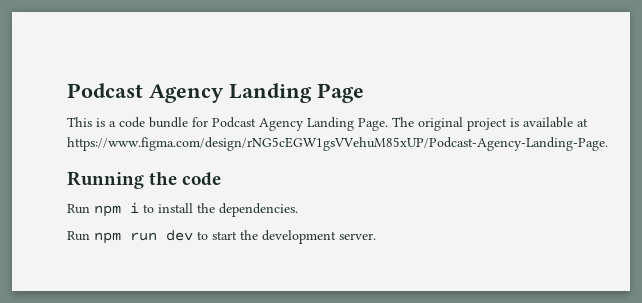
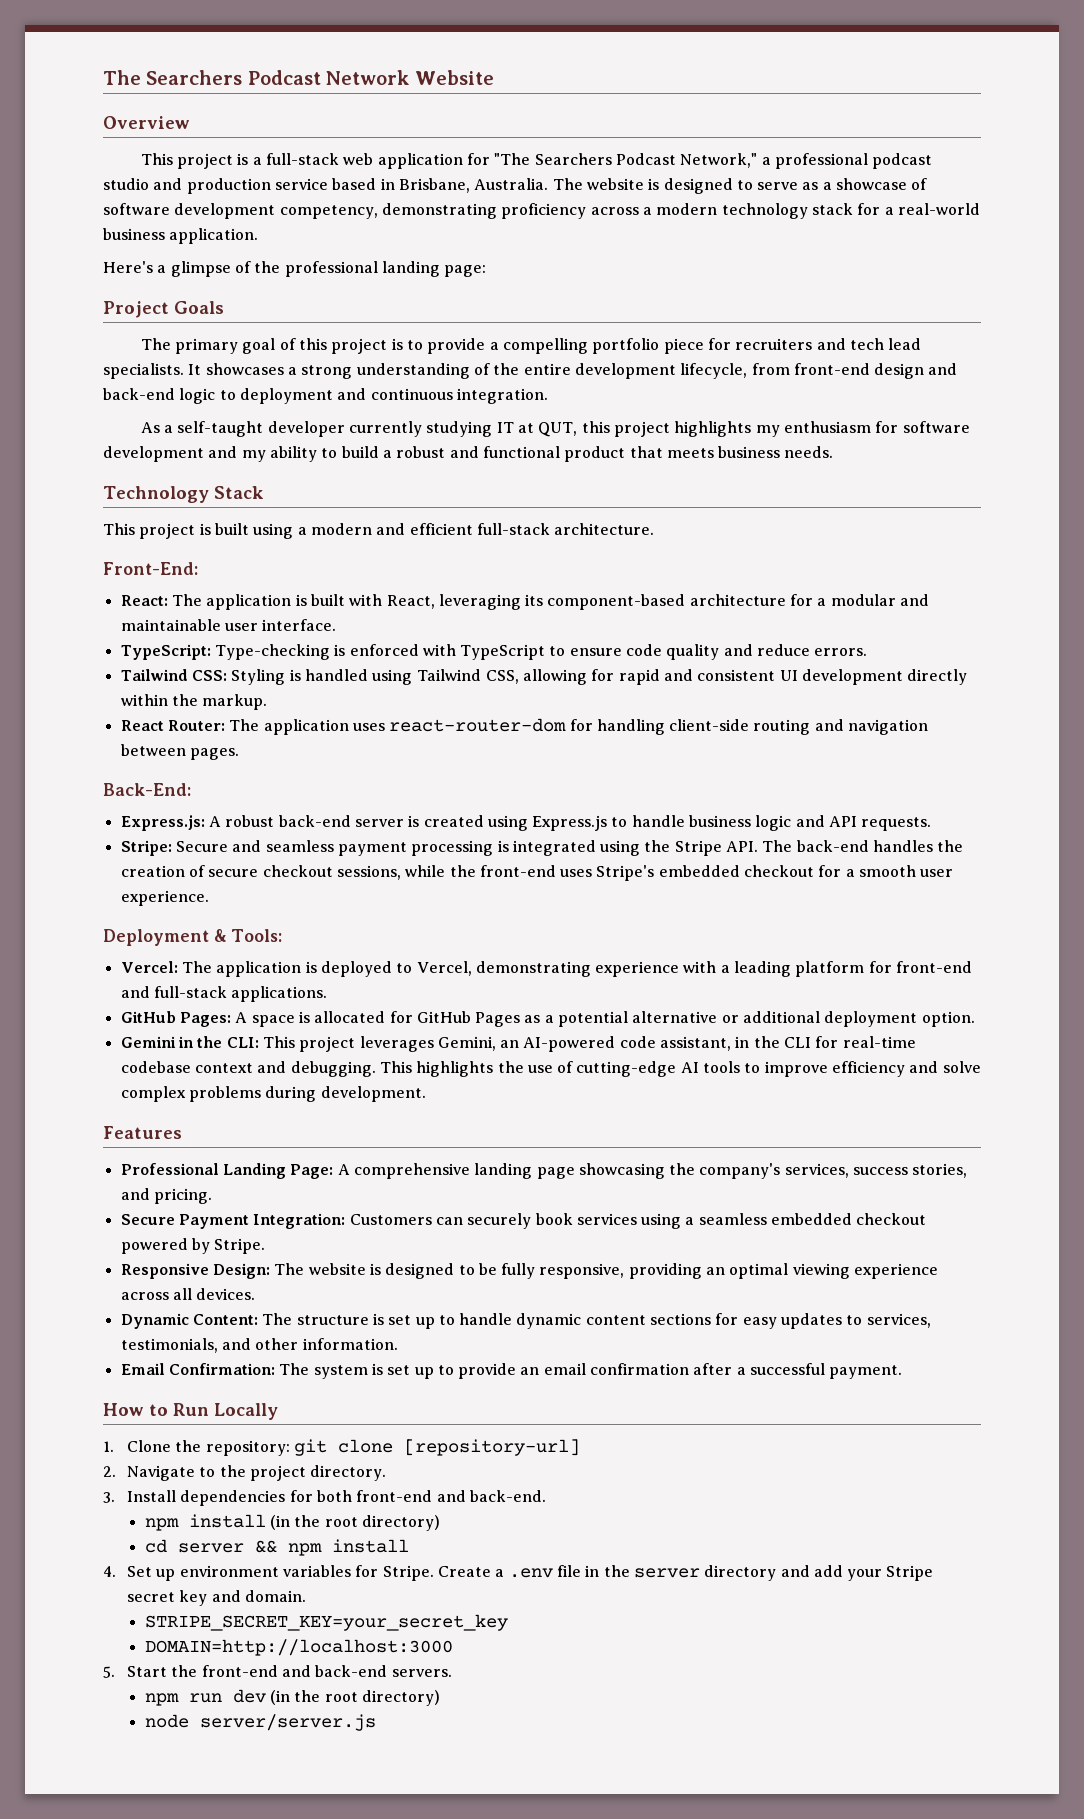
[67,83,364,103] [67,117,92,127] Podcast Agency Landing Page // This -> [103,70,494,85] [103,116,190,129] [140,153,234,169] The Searchers Podcast Network Website // Overview // This project
[119,117,588,131] [67,137,608,151] [67,171,222,189] [67,202,298,217] [67,230,376,244] code bundle for Podcast Agency Landing Page. The original project is available at https://www.figma.com/design/rNG5cEGW1gsVVehuM85xUP/Podcast-Agency-Landing-Page. // Running the code // Run npm i to install the dependencies. // Run npm run dev to start the development server. -> [265,153,933,169] [103,178,928,194] [103,203,980,219] [103,228,259,244] [103,261,487,277] [103,301,224,318] [140,338,922,354] [103,363,958,379] [103,388,548,404] [140,421,970,437] [103,446,834,462] [103,486,264,503] [103,523,655,539] [103,562,198,575] [120,594,930,610] [120,619,337,631] [120,644,868,660] [120,669,968,685] [120,694,268,710] [120,718,929,735] [120,744,239,760] [103,783,191,796] [120,815,932,831] [120,840,964,856] [120,865,954,881] [120,890,209,906] [103,929,283,946] [120,961,973,977] [120,986,328,1002] [120,1011,975,1027] [120,1036,916,1052] [120,1061,981,1077] [120,1086,426,1102] [103,1126,182,1139] [120,1163,968,1179] [120,1188,212,1204] [120,1213,927,1229] [120,1238,266,1254] [120,1263,939,1279] [120,1288,256,1300] [120,1313,931,1329] [120,1338,398,1353] [120,1363,903,1379] [103,1403,278,1420] [103,1439,580,1456] [103,1465,387,1481] [103,1490,546,1506] [144,1514,440,1531] [144,1539,409,1556] [103,1565,934,1581] [127,1590,306,1606] [144,1614,508,1631] [144,1639,453,1656] [103,1665,452,1678] [144,1689,440,1706] [144,1714,376,1731] full-stack web application for "The Searchers Podcast Network," a professional podcast studio and production service based in Brisbane, Australia. The website is designed to serve as a showcase of software development competency, demonstrating proficiency across a modern technology stack for a real-world business application. // Here's a glimpse of the professional landing page: // Project Goals // The primary goal of this project is to provide a compelling portfolio piece for recruiters and tech lead specialists. It showcases a strong understanding of the entire development lifecycle, from front-end design and back-end logic to deployment and continuous integration. // As a self-taught developer currently studying IT at QUT, this project highlights my enthusiasm for software development and my ability to build a robust and functional product that meets business needs. // Technology Stack // This project is built using a modern and efficient full-stack architecture. // Front-End: // React: The application is built with React, leveraging its component-based architecture for a modular and maintainable user interface. // TypeScript: Type-checking is enforced with TypeScript to ensure code quality and reduce errors. // Tailwind CSS: Styling is handled using Tailwind CSS, allowing for rapid and consistent UI development directly within the markup. // React Router: The application uses react-router-dom for handling client-side routing and navigation between pages. // Back-End: // Express.js: A robust back-end server is created using Express.js to handle business logic and API requests. // Stripe: Secure and seamless payment processing is integrated using the Stripe API. The back-end handles the creation of secure checkout sessions, while the front-end uses Stripe's embedded checkout for a smooth user experience. // Deployment & Tools: // Vercel: The application is deployed to Vercel, demonstrating experience with a leading platform for front-end and full-stack applications. // GitHub Pages: A space is allocated for GitHub Pages as a potential alternative or additional deployment option. // Gemini in the CLI: This project leverages Gemini, an AI-powered code assistant, in the CLI for real-time codebase context and debugging. This highlights the use of cutting-edge AI tools to improve efficiency and solve complex problems during development. // Features // Professional Landing Page: A comprehensive landing page showcasing the company's services, success stories, and pricing. // Secure Payment Integration: Customers can securely book services using a seamless embedded checkout powered by Stripe. // Responsive Design: The website is designed to be fully responsive, providing an optimal viewing experience across all devices. // Dynamic Content: The structure is set up to handle dynamic content sections for easy updates to services, testimonials, and other information. // Email Confirmation: The system is set up to provide an email confirmation after a successful payment. // How to Run Locally // 1. Clone the repository: git clone [repository-url] // 2. Navigate to the project directory. // 3. Install dependencies for both front-end and back-end. // npm install (in the root directory) // cd server && npm install // 4. Set up environment variables for Stripe. Create a .env file in the server directory and add your Stripe secret key and domain. // STRIPE_SECRET_KEY=your_secret_key // DOMAIN=http://localhost:3000 // 5. Start the front-end and back-end servers. // npm run dev (in the root directory) // node server/server.js

